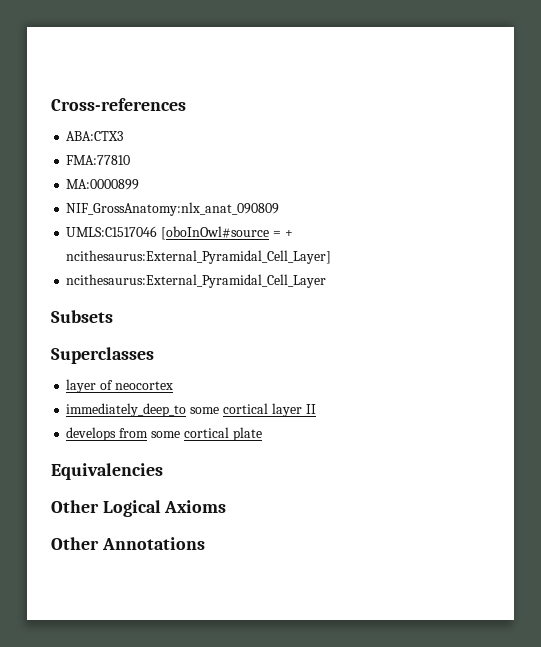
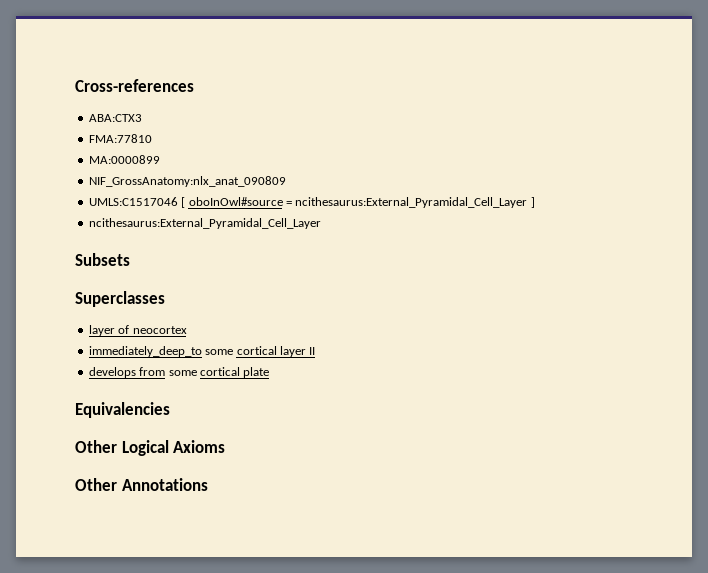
[161,226,293,240] [66,250,332,264] [oboInOwl#source = + ncithesaurus:External_Pyramidal_Cell_Layer] -> [181,197,535,208] [ oboInOwl#source = ncithesaurus:External_Pyramidal_Cell_Layer ]

